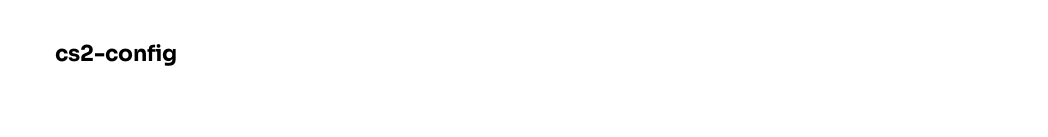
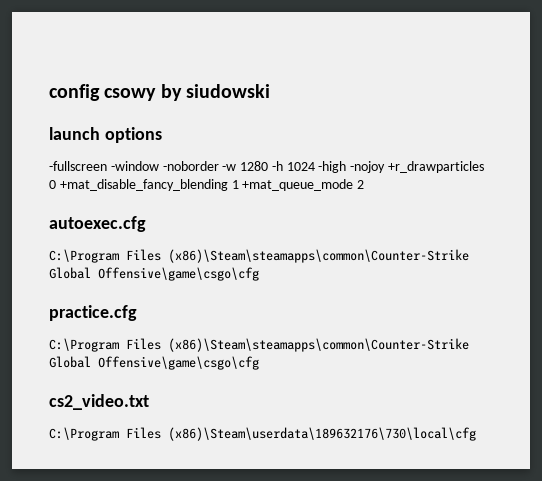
[55,44,177,66] cs2-config -> [49,84,270,101] [49,127,162,143] [49,161,485,173] [49,179,365,191] [49,216,146,232] [49,249,469,263] [49,267,259,281] [49,305,137,321] [49,338,469,352] [49,356,259,370] [49,394,149,410] [49,427,476,441] config csowy by siudowski // launch options // -fullscreen -window -noborder -w 1280 -h 1024 -high -nojoy +r_drawparticles 0 +mat_disable_fancy_blending 1 +mat_queue_mode 2 // autoexec.cfg // C:\Program Files (x86)\Steam\steamapps\common\Counter-Strike Global Offensive\game\csgo\cfg // practice.cfg // C:\Program Files (x86)\Steam\steamapps\common\Counter-Strike Global Offensive\game\csgo\cfg // cs2_video.txt // C:\Program Files (x86)\Steam\userdata\189632176\730\local\cfg

